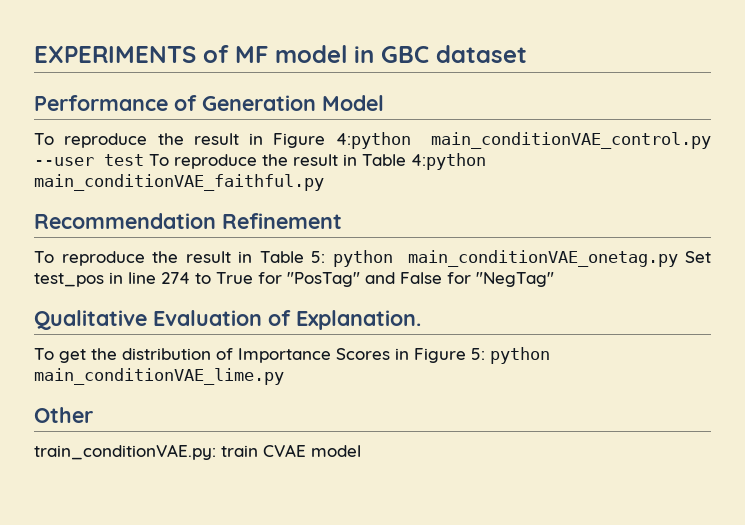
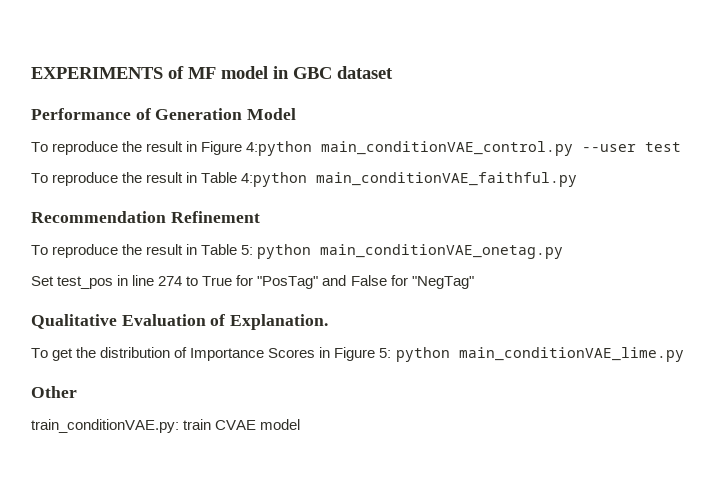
(144, 160) none -> (682, 147) //
(678, 258) none -> (564, 251) //

